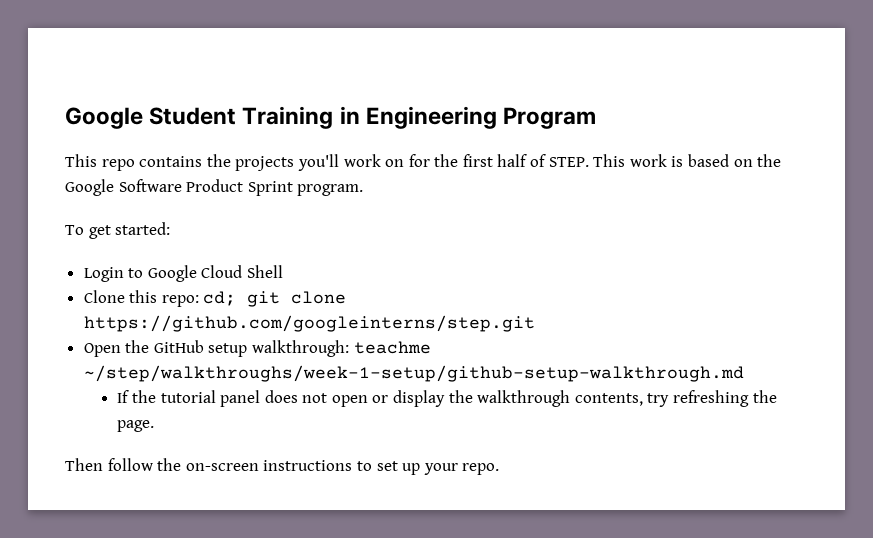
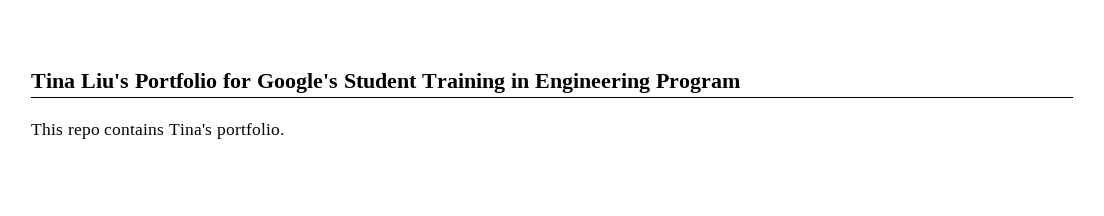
[65,107,143,129] Google -> [31,73,338,93] Tina Liu's Portfolio for Google's
[206,154,782,171] [65,179,364,196] [65,222,171,239] [83,265,284,282] [83,290,347,307] [83,315,535,332] [83,340,431,357] [83,365,744,382] [117,390,777,407] [117,420,155,432] [65,458,500,475] the projects you'll work on for the first half of STEP. This work is based on the Google Software Product Sprint program. // To get started: // Login to Google Cloud Shell // Clone this repo: cd; git clone https://github.com/googleinterns/step.git // Open the GitHub setup walkthrough: teachme ~/step/walkthroughs/week-1-setup/github-setup-walkthrough.md // If the tutorial panel does not open or display the walkthrough contents, try refreshing the page. // Then follow the on-screen instructions to set up your repo. -> [169,123,284,139] Tina's portfolio.

